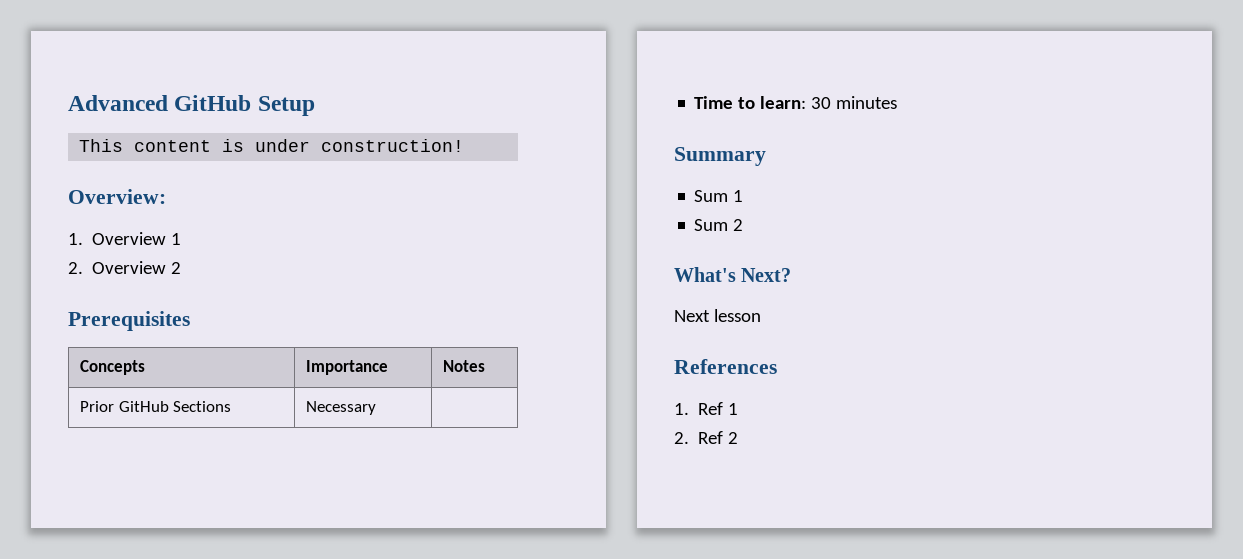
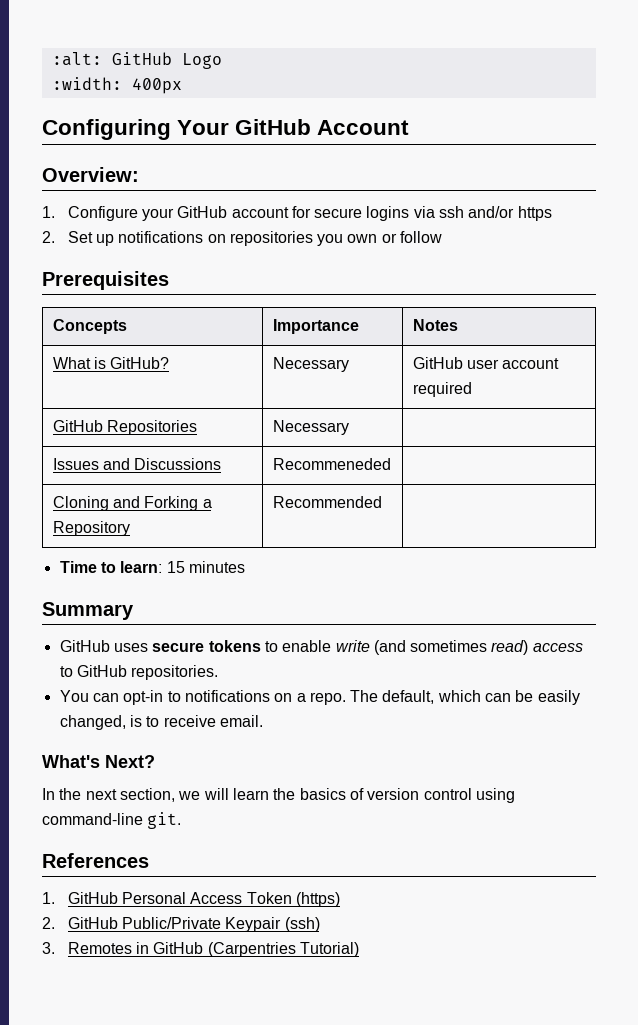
[68,95,315,116] [79,139,465,152] [68,189,166,204] [68,232,182,245] [68,261,182,274] [68,311,190,331] [80,360,146,375] [306,360,389,375] [443,360,486,372] [80,401,232,412] [306,401,377,415] Advanced GitHub Setup // This content is under construction! // Overview: // 1. Overview 1 // 2. Overview 2 // Prerequisites // Concepts | Importance | Notes // Prior GitHub Sections | Necessary -> [51,52,222,69] [51,77,182,94] [42,119,410,140] [42,167,139,182] [42,206,552,221] [42,231,443,246] [42,271,169,290] [52,319,127,334] [272,319,359,334] [412,319,458,331] [52,357,170,369] [272,357,349,372] [412,357,560,369] [412,382,472,397] [52,420,197,435] [272,420,349,435] [52,458,222,470] [272,458,391,470] [52,496,212,511] [52,521,130,536] [272,496,382,508] :alt: GitHub Logo // :width: 400px // Configuring Your GitHub Account // Overview: // 1. Configure your GitHub account for secure logins via ssh and/or https // 2. Set up notifications on repositories you own or follow // Prerequisites // Concepts | Importance | Notes // What is GitHub? | Necessary | GitHub user account required // GitHub Repositories | Necessary | // Issues and Discussions | Recommeneded | // Cloning and Forking a Repository | Recommended
[811,97,832,109] 30 -> [166,561,185,573] 15
[694,190,744,202] [694,219,744,231] [674,267,792,282] [674,309,761,322] [674,359,777,374] [674,402,739,415] [674,431,739,444] Sum 1 // Sum 2 // What's Next? // Next lesson // References // 1. Ref 1 // 2. Ref 2 -> [59,640,583,655] [59,665,219,680] [59,690,580,705] [59,715,263,730] [42,755,155,768] [42,788,515,803] [42,812,182,829] [42,853,149,868] [42,892,340,907] [42,917,320,932] [42,942,359,957] GitHub uses secure tokens to enable write (and sometimes read) access to GitHub repositories. // You can opt-in to notifications on a repo. The default, which can be easily changed, is to receive email. // What's Next? // In the next section, we will learn the basics of version control using command-line git. // References // 1. GitHub Personal Access Token (https) // 2. GitHub Public/Private Keypair (ssh) // 3. Remotes in GitHub (Carpentries Tutorial)

